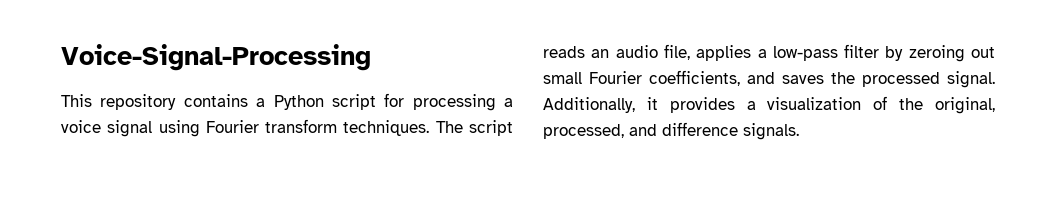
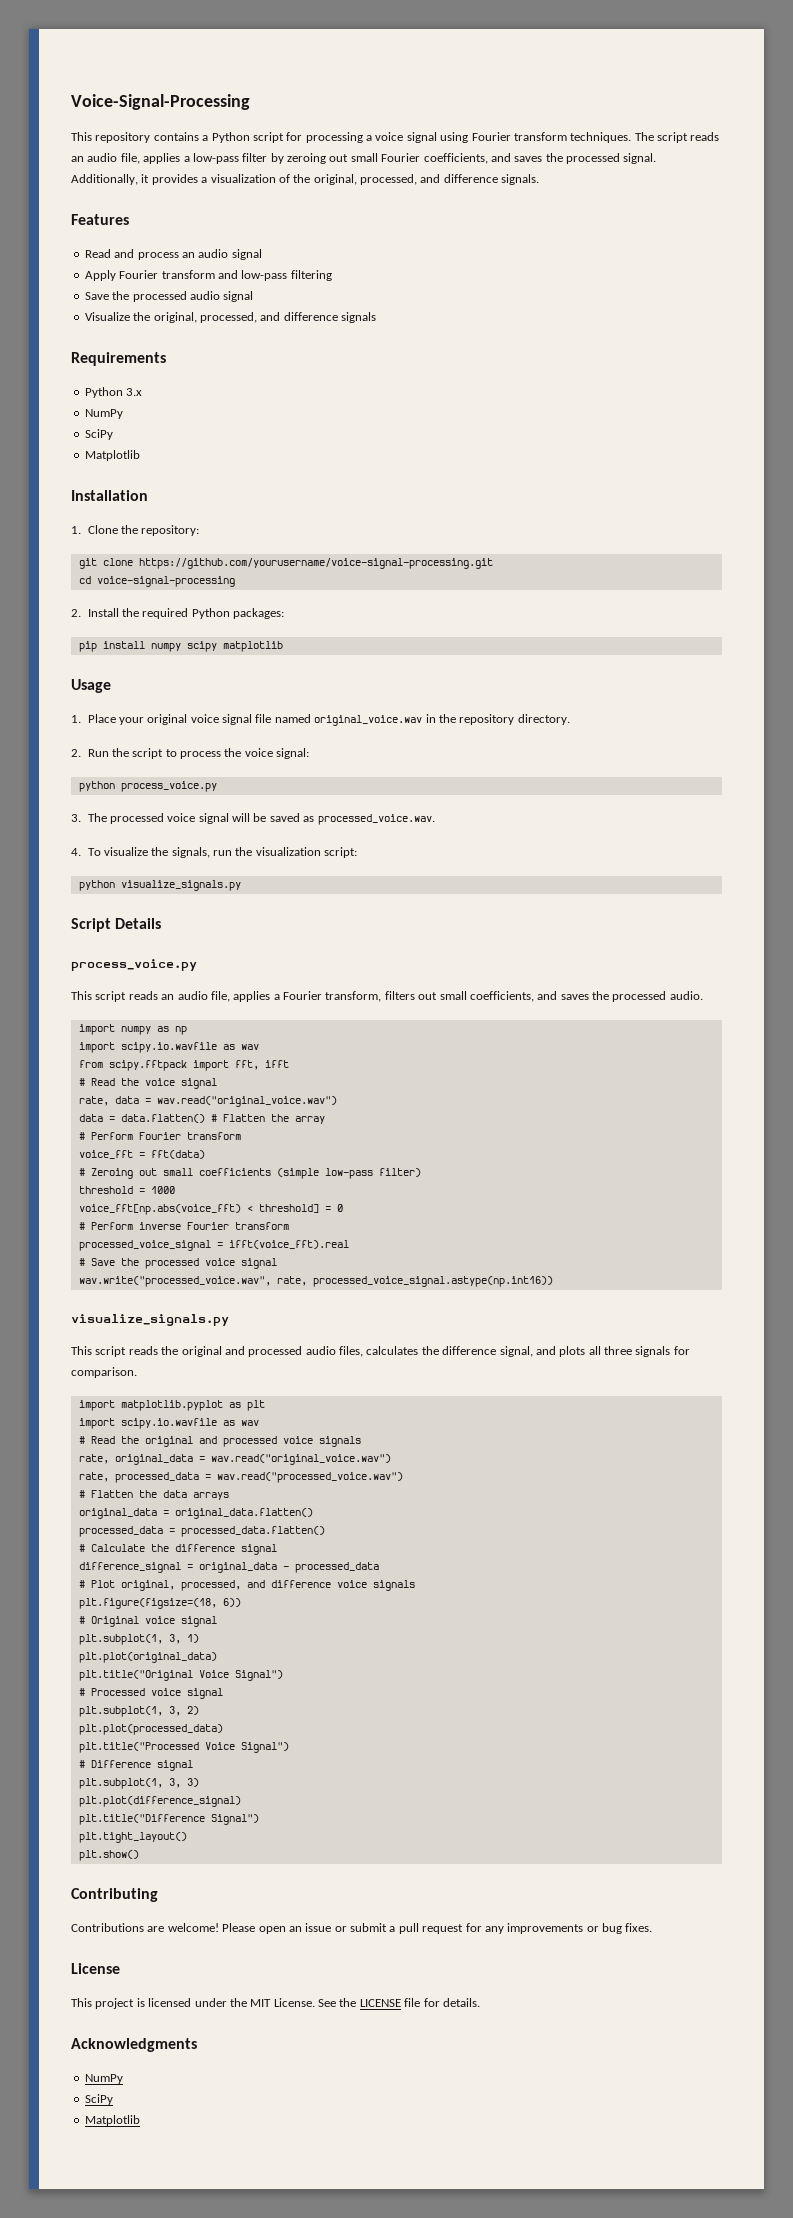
(799, 131) none -> [71,214,129,225] [84,249,262,260] [84,270,332,281] [84,291,254,302] [84,312,376,323] [71,352,166,366] [84,387,143,398] [84,409,123,419] [84,429,113,440] [84,450,140,461] [71,490,148,501] [71,525,200,536] [78,558,493,569] [78,576,235,587] [71,608,285,619] [78,641,283,652] [71,679,111,693] [71,714,570,726] [71,748,310,759] [78,781,217,792] [71,813,435,825] [71,847,358,858] [78,880,241,891] [71,918,162,932] [71,959,197,971] [71,991,703,1002] [78,1024,187,1035] [78,1042,259,1053] [78,1060,289,1071] [78,1078,217,1089] [78,1096,337,1107] [78,1114,325,1124] [78,1132,241,1140] [78,1150,205,1159] [78,1168,421,1179] [78,1186,175,1194] [78,1204,343,1215] [78,1222,289,1230] [78,1240,349,1251] [78,1258,277,1269] [78,1276,553,1287] [71,1314,229,1326] [71,1346,690,1357] [71,1367,137,1378] [78,1400,265,1411] [78,1418,259,1429] [78,1436,361,1447] [78,1454,391,1465] [78,1472,403,1483] [78,1490,229,1500] [78,1508,313,1519] [78,1526,325,1537] [78,1544,277,1555] [78,1562,379,1573] [78,1580,415,1591] [78,1598,241,1609] [78,1616,217,1627] [78,1634,199,1645] [78,1652,217,1663] [78,1670,283,1681] [78,1688,223,1699] [78,1706,199,1717] [78,1724,223,1735] [78,1742,289,1753] [78,1760,193,1771] [78,1778,199,1789] [78,1796,241,1807] [78,1814,259,1825] [78,1832,187,1843] [78,1850,139,1861] [71,1888,158,1902] [71,1923,653,1934] [71,1963,120,1974] [71,1998,480,2009] [71,2038,197,2052] [84,2074,123,2084] [84,2094,113,2105] [84,2115,140,2126] // Features // Read and process an audio signal // Apply Fourier transform and low-pass filtering // Save the processed audio signal // Visualize the original, processed, and difference signals // Requirements // Python 3.x // NumPy // SciPy // Matplotlib // Installation // 1. Clone the repository: // git clone https://github.com/yourusername/voice-signal-processing.git // cd voice-signal-processing // 2. Install the required Python packages: // pip install numpy scipy matplotlib // Usage // 1. Place your original voice signal file named original_voice.wav in the repository directory. // 2. Run the script to process the voice signal: // python process_voice.py // 3. The processed voice signal will be saved as processed_voice.wav. // 4. To visualize the signals, run the visualization script: // python visualize_signals.py // Script Details // process_voice.py // This script reads an audio file, applies a Fourier transform, filters out small coefficients, and saves the processed audio. // import numpy as np // import scipy.io.wavfile as wav // from scipy.fftpack import fft, ifft // # Read the voice signal // rate, data = wav.read("original_voice.wav") // data = data.flatten() # Flatten the array // # Perform Fourier transform // voice_fft = fft(data) // # Zeroing out small coefficients (simple low-pass filter) // threshold = 1000 // voice_fft[np.abs(voice_fft) < threshold] = 0 // # Perform inverse Fourier transform // processed_voice_signal = ifft(voice_fft).real // # Save the processed voice signal // wav.write("processed_voice.wav", rate, processed_voice_signal.astype(np.int16)) // visualize_signals.py // This script reads the original and processed audio files, calculates the difference signal, and plots all three signals for comparison. // import matplotlib.pyplot as plt // import scipy.io.wavfile as wav // # Read the original and processed voice signals // rate, original_data = wav.read("original_voice.wav") // rate, processed_data = wav.read("processed_voice.wav") // # Flatten the data arrays // original_data = original_data.flatten() // processed_data = processed_data.flatten() // # Calculate the difference signal // difference_signal = original_data - processed_data // # Plot original, processed, and difference voice signals // plt.figure(figsize=(18, 6)) // # Original voice signal // plt.subplot(1, 3, 1) // plt.plot(original_data) // plt.title("Original Voice Signal") // # Processed voice signal // plt.subplot(1, 3, 2) // plt.plot(processed_data) // plt.title("Processed Voice Signal") // # Difference signal // plt.subplot(1, 3, 3) // plt.plot(difference_signal) // plt.title("Difference Signal") // plt.tight_layout() // plt.show() // Contributing // Contributions are welcome! Please open an issue or submit a pull request for any improvements or bug fixes. // License // This project is licensed under the MIT License. See the LICENSE file for details. // Acknowledgments // NumPy // SciPy // Matplotlib

